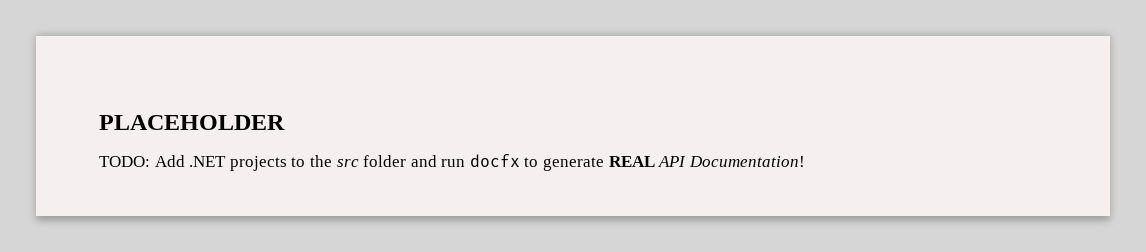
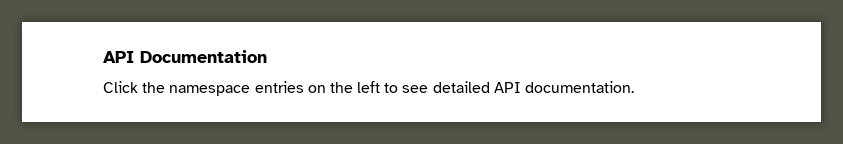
[99,115,285,130] [99,154,805,171] PLACEHOLDER // TODO: Add .NET projects to the src folder and run docfx to generate REAL API Documentation! -> [103,50,267,63] [103,81,635,96] API Documentation // Click the namespace entries on the left to see detailed API documentation.

